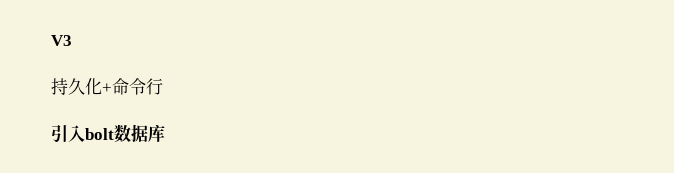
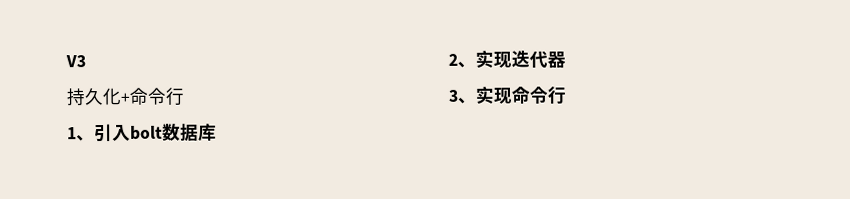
(163, 86) none -> [67,127,95,142] 1、
(165, 133) none -> [448,49,566,69] [448,85,567,105] // 2、实现迭代器 // 3、实现命令行

